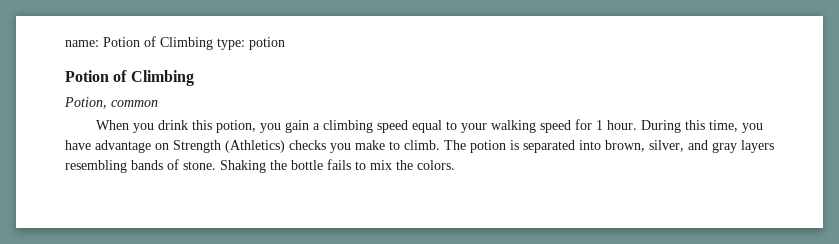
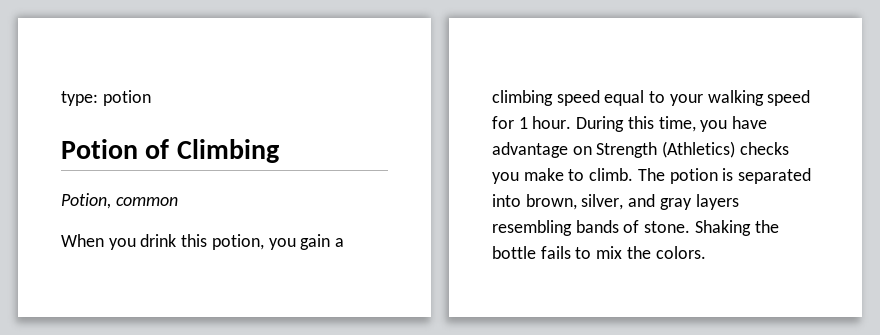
[65,36,213,50] name: Potion of Climbing -> (61, 98) none

